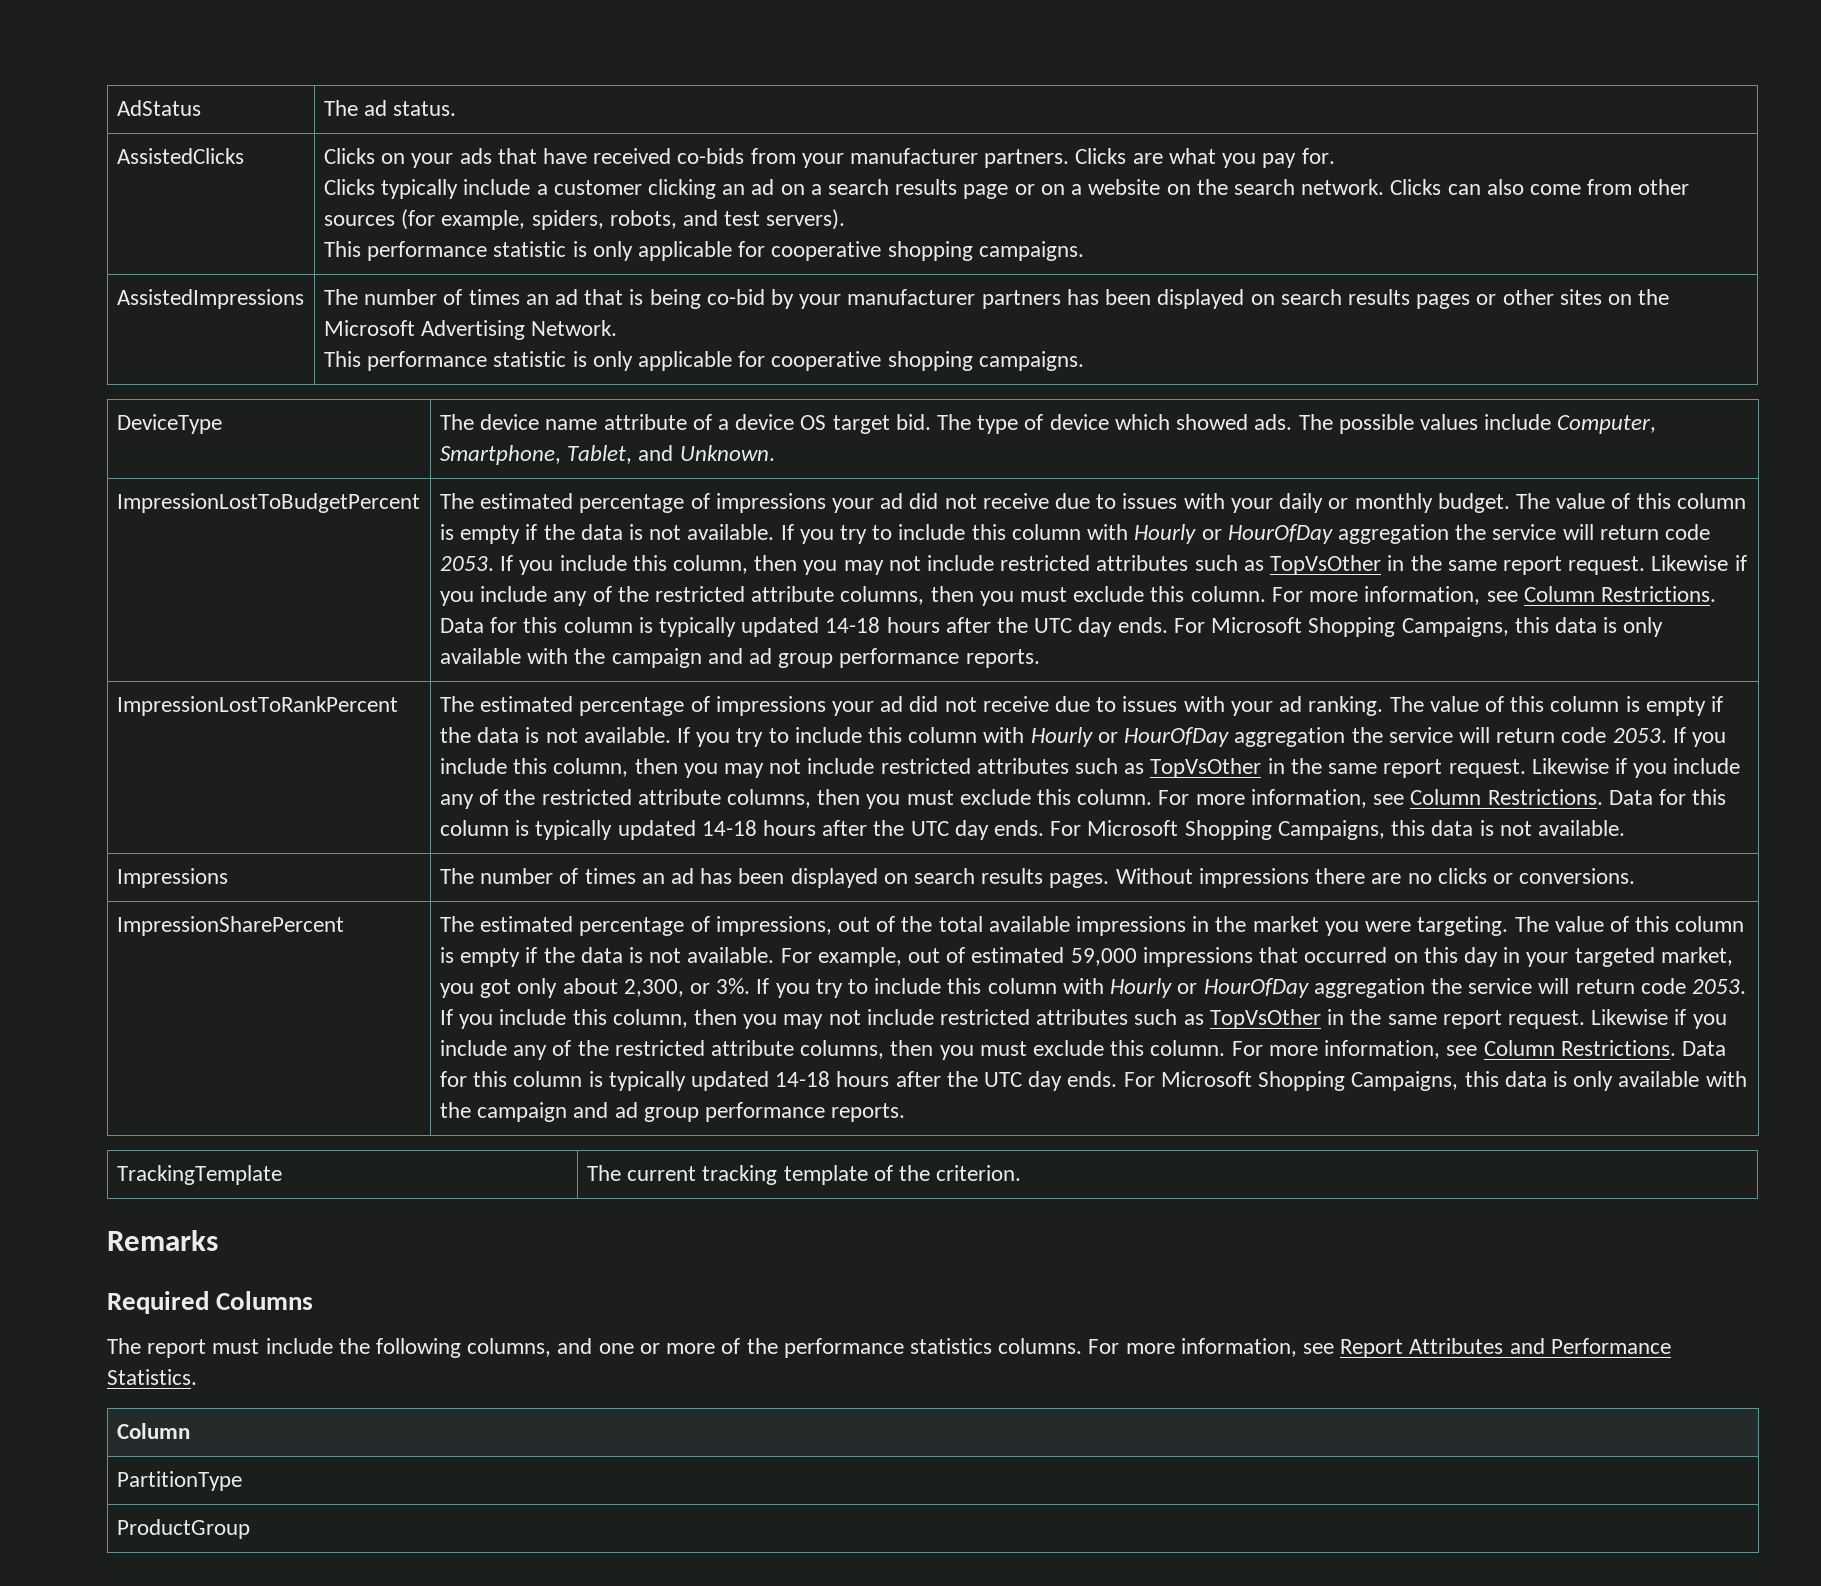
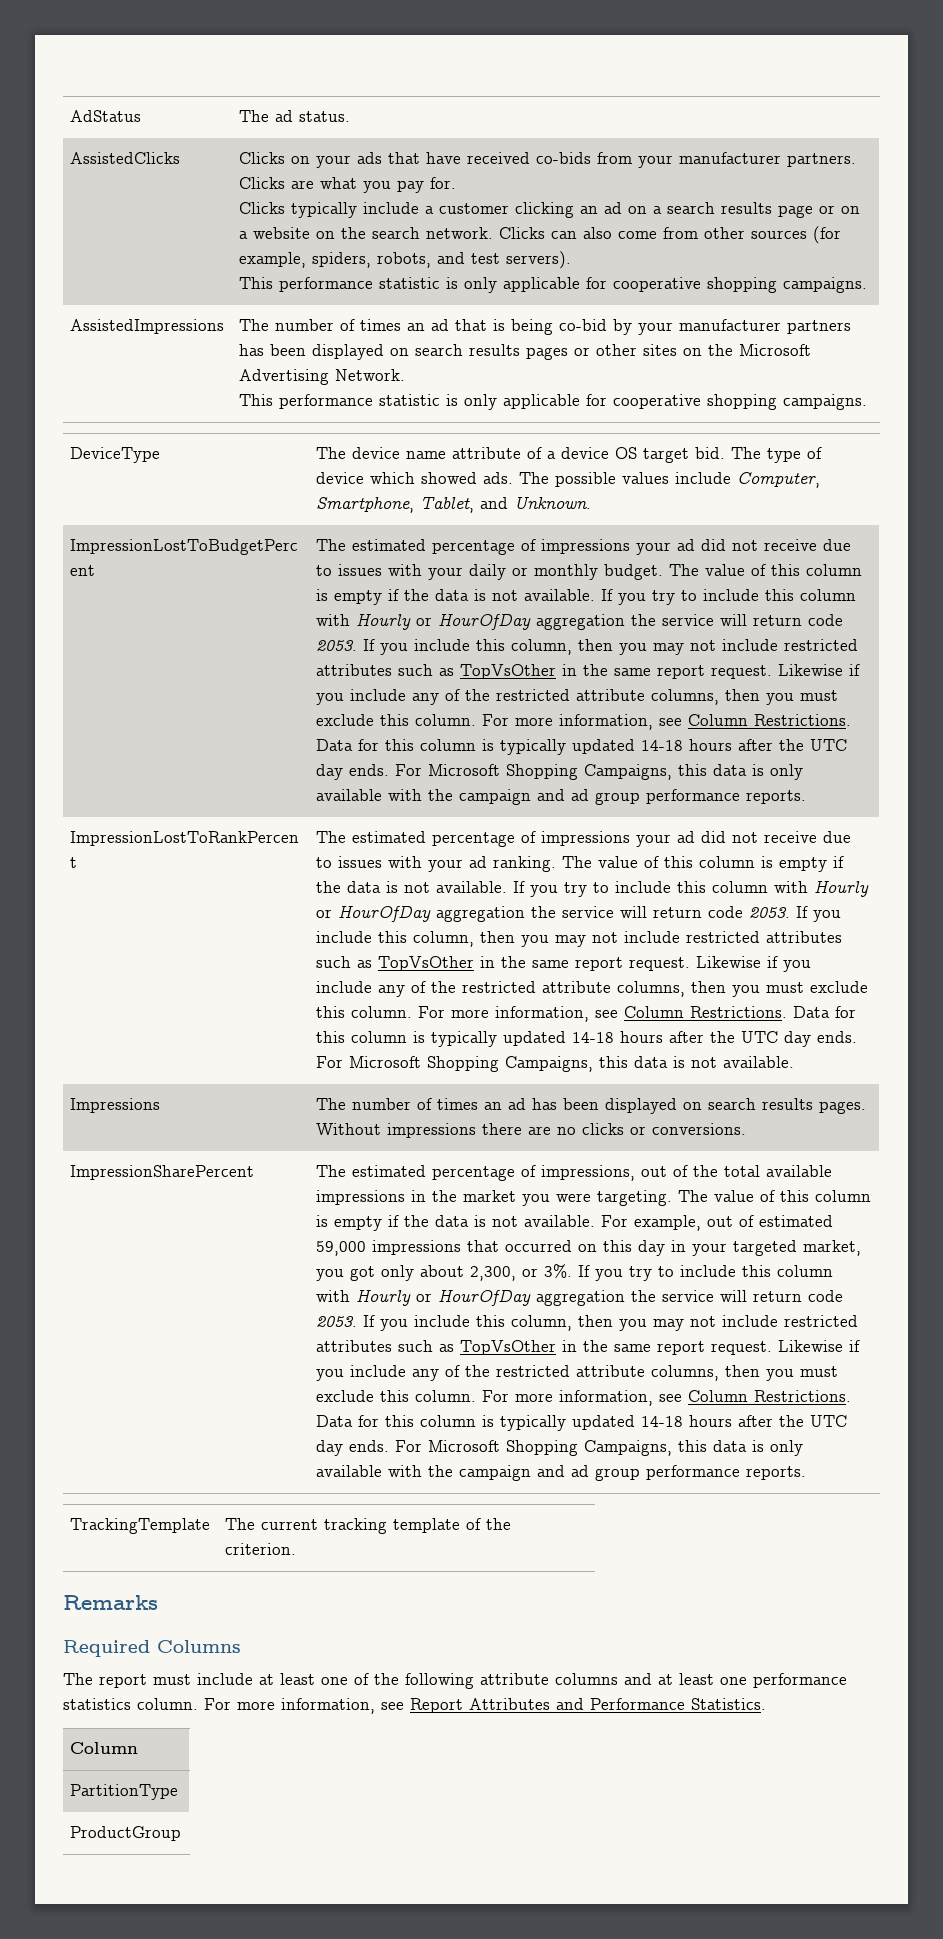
[338,1338,778,1358] the following columns, and one or more of the -> [259,1673,747,1689] at least one of the following attribute columns and at least one
[998,1338,1083,1354] columns. -> [137,1698,198,1710] column.

